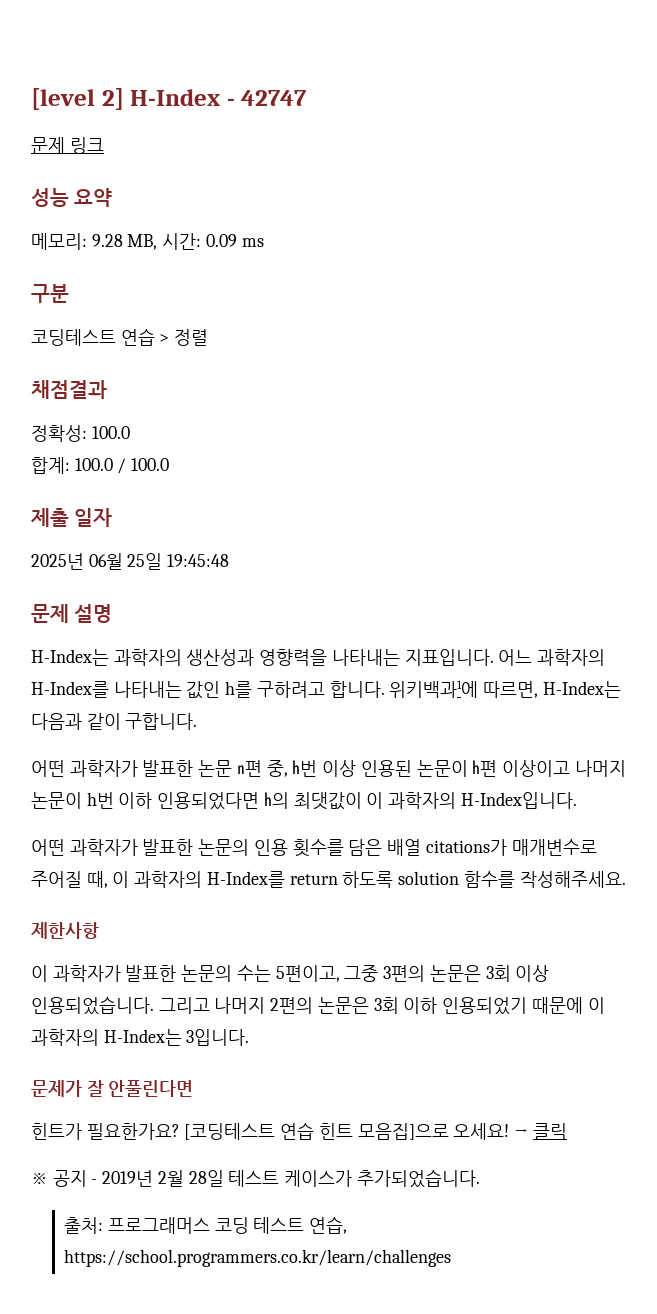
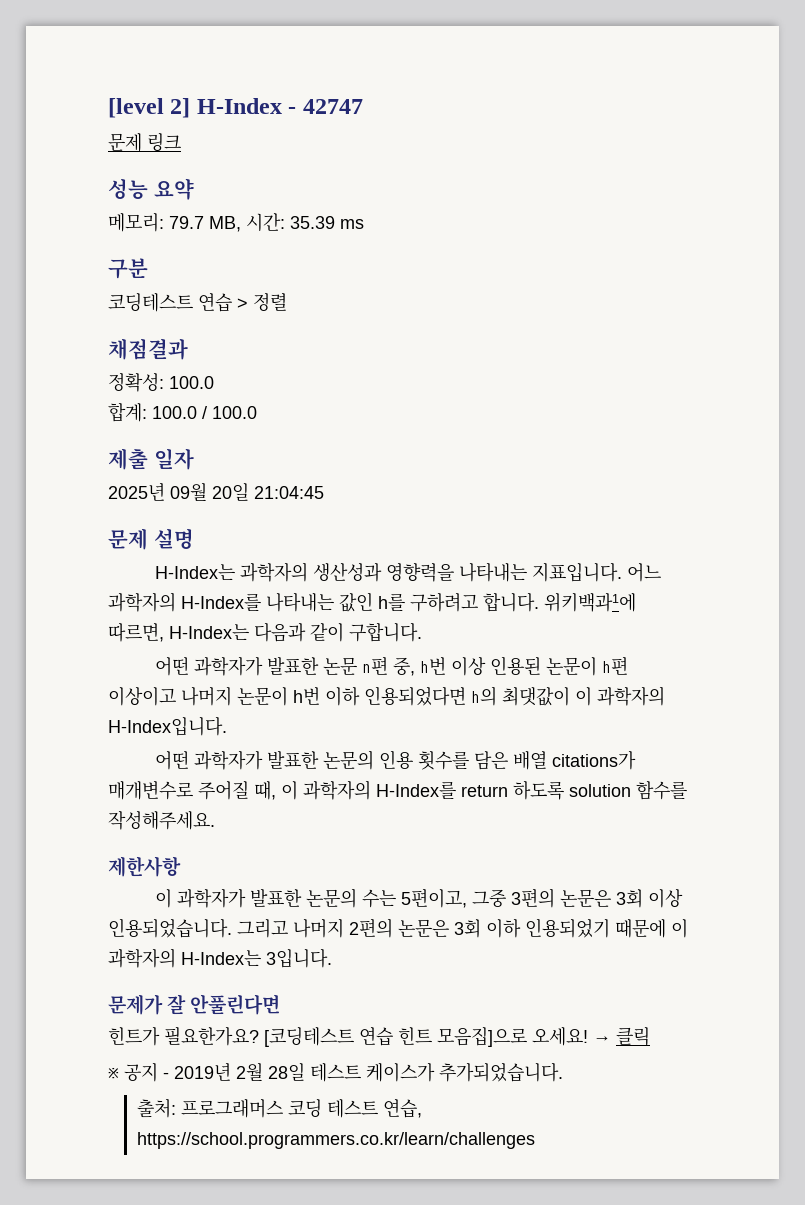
[91,234,123,247] 9.28 -> [169,216,204,229] 79.7
[205,234,237,247] 0.09 -> [290,216,335,229] 35.39
[88,553,230,570] 06월 25일 19:45:48 -> [170,483,324,501] 09월 20일 21:04:45

